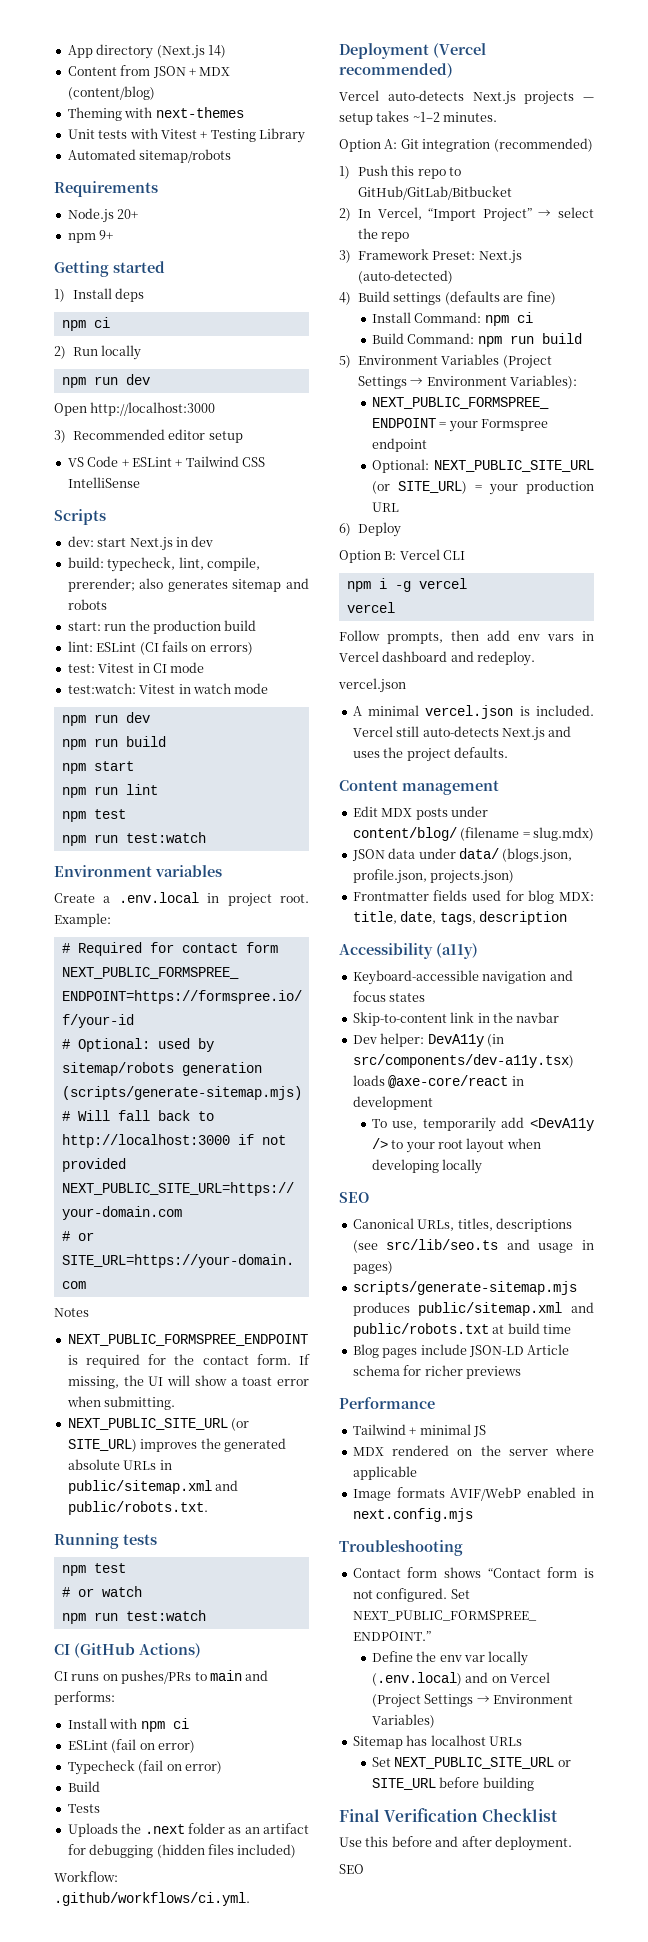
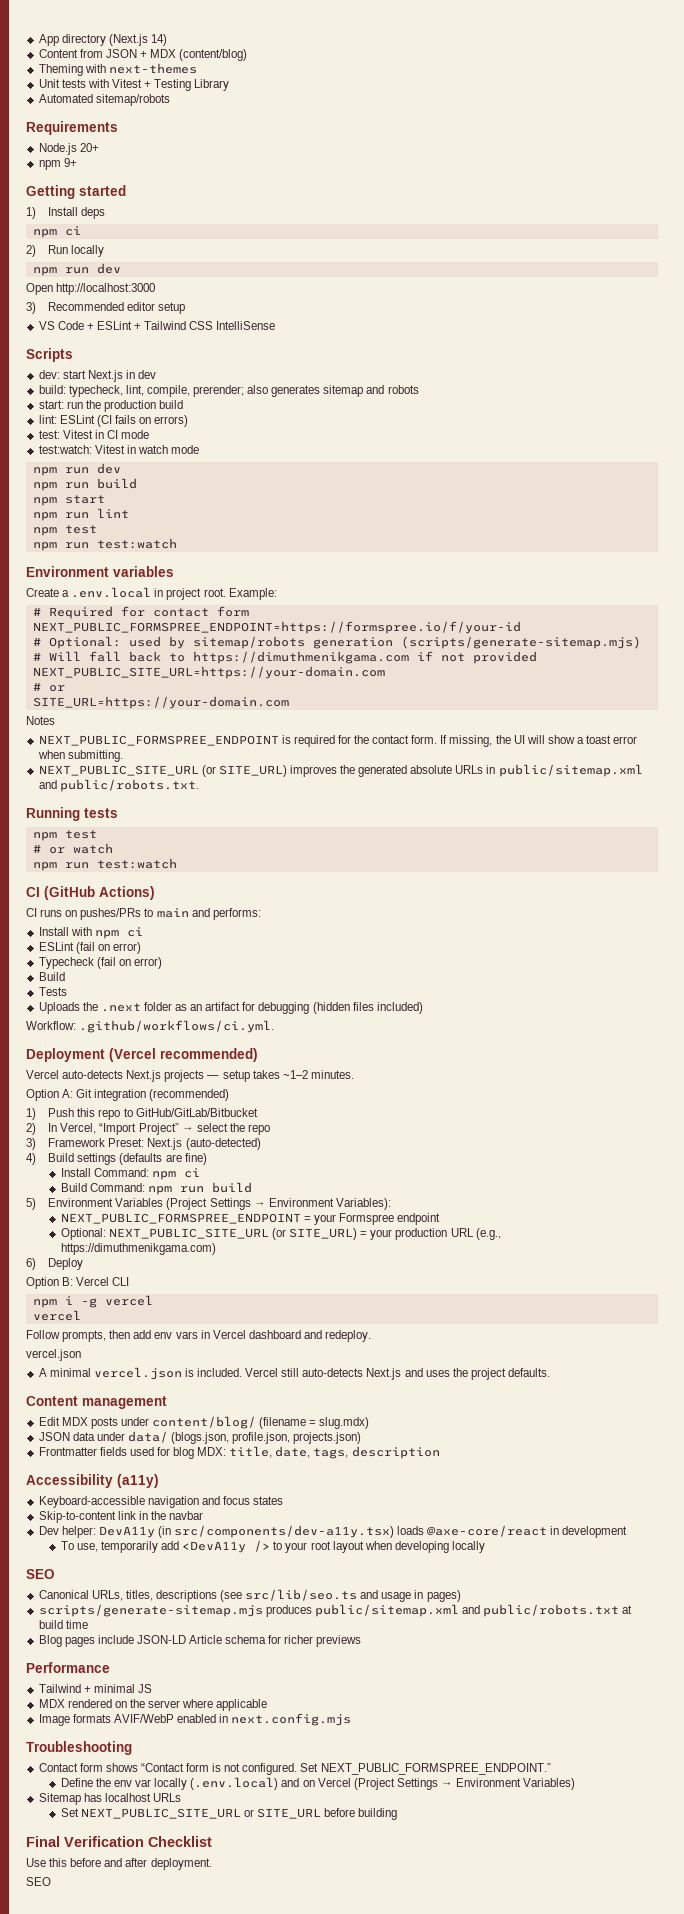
[61,1134,230,1148] http://localhost:3000 -> [192,651,409,664] https://dimuthmenikgama.com
(399, 507) none -> [475,1228,501,1240] [60,1243,216,1255] (e.g., https://dimuthmenikgama.com)

